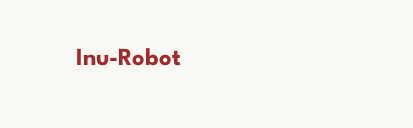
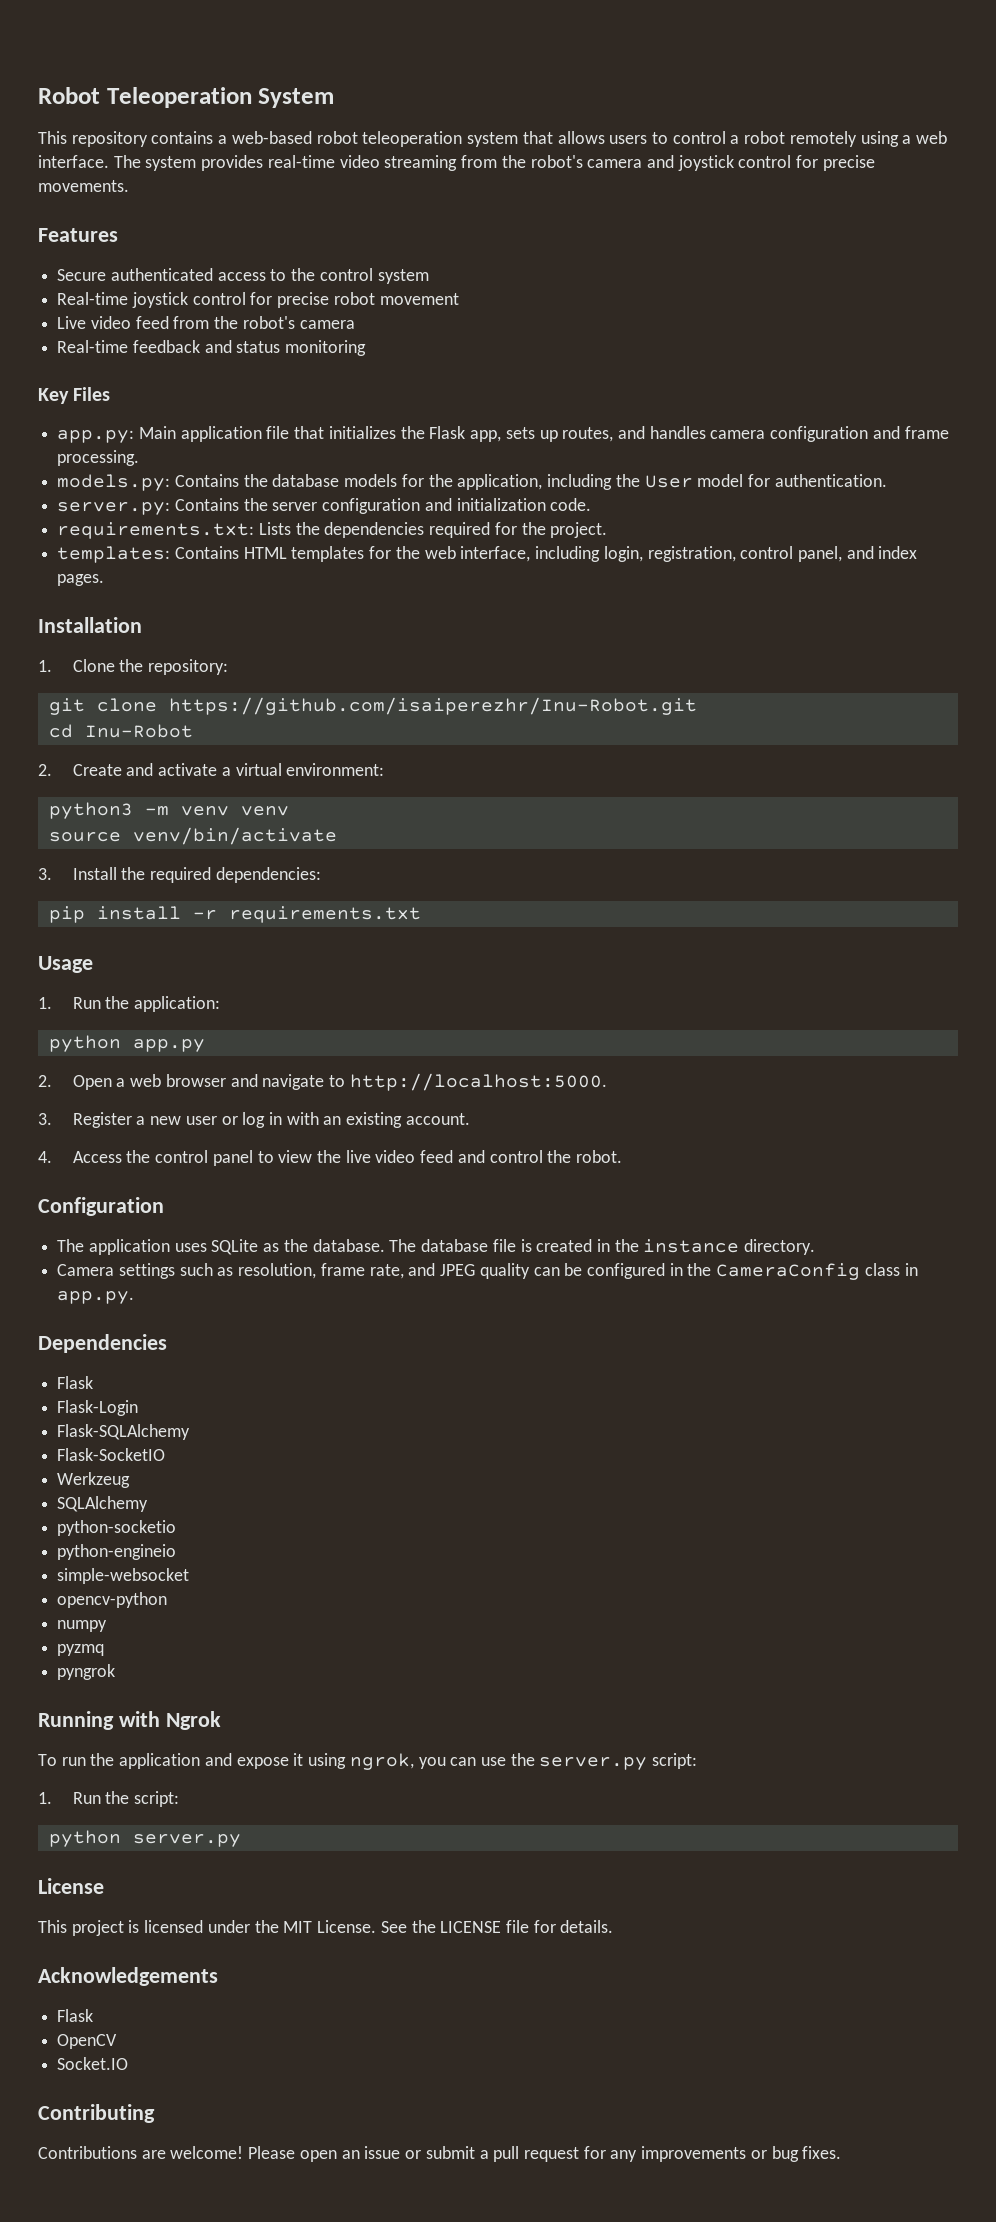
[76,48,181,66] Inu-Robot -> [38,87,335,108] [38,131,948,147] [38,155,875,171] [38,180,129,192] [38,228,118,242] [57,268,429,284] [57,292,459,308] [57,316,355,329] [57,340,367,356] [38,387,111,404] [57,426,949,443] [57,450,140,466] [57,474,887,491] [57,498,592,515] [57,522,608,539] [57,546,918,563] [57,574,105,586] [38,617,142,633] [38,659,229,675] [48,697,697,715] [48,724,193,738] [38,763,385,776] [48,802,289,819] [48,827,337,845] [38,867,321,883] [48,906,421,923] [38,956,93,973] [38,996,221,1012] [48,1035,205,1052] [38,1073,607,1091] [38,1112,470,1128] [38,1150,623,1166] [38,1197,164,1216] [57,1239,816,1255] [57,1263,918,1280] [57,1291,135,1304] [38,1334,167,1353] [57,1376,94,1389] [57,1400,139,1416] [57,1424,191,1440] [57,1448,166,1461] [57,1472,131,1488] [57,1496,149,1512] [57,1520,177,1536] [57,1544,177,1560] [57,1568,190,1584] [57,1592,168,1608] [57,1620,108,1632] [57,1644,105,1656] [57,1664,116,1680] [38,1711,221,1730] [38,1753,698,1770] [38,1791,180,1807] [48,1830,241,1847] [38,1878,104,1894] [38,1920,614,1936] [38,1967,218,1986] [57,2009,94,2022] [57,2034,118,2049] [57,2057,129,2070] [38,2104,155,2123] [38,2146,842,2162] Robot Teleoperation System // This repository contains a web-based robot teleoperation system that allows users to control a robot remotely using a web interface. The system provides real-time video streaming from the robot's camera and joystick control for precise movements. // Features // Secure authenticated access to the control system // Real-time joystick control for precise robot movement // Live video feed from the robot's camera // Real-time feedback and status monitoring // Key Files // app.py: Main application file that initializes the Flask app, sets up routes, and handles camera configuration and frame processing. // models.py: Contains the database models for the application, including the User model for authentication. // server.py: Contains the server configuration and initialization code. // requirements.txt: Lists the dependencies required for the project. // templates: Contains HTML templates for the web interface, including login, registration, control panel, and index pages. // Installation // 1. Clone the repository: // git clone https://github.com/isaiperezhr/Inu-Robot.git // cd Inu-Robot // 2. Create and activate a virtual environment: // python3 -m venv venv // source venv/bin/activate // 3. Install the required dependencies: // pip install -r requirements.txt // Usage // 1. Run the application: // python app.py // 2. Open a web browser and navigate to http://localhost:5000. // 3. Register a new user or log in with an existing account. // 4. Access the control panel to view the live video feed and control the robot. // Configuration // The application uses SQLite as the database. The database file is created in the instance directory. // Camera settings such as resolution, frame rate, and JPEG quality can be configured in the CameraConfig class in app.py. // Dependencies // Flask // Flask-Login // Flask-SQLAlchemy // Flask-SocketIO // Werkzeug // SQLAlchemy // python-socketio // python-engineio // simple-websocket // opencv-python // numpy // pyzmq // pyngrok // Running with Ngrok // To run the application and expose it using ngrok, you can use the server.py script: // 1. Run the script: // python server.py // License // This project is licensed under the MIT License. See the LICENSE file for details. // Acknowledgements // Flask // OpenCV // Socket.IO // Contributing // Contributions are welcome! Please open an issue or submit a pull request for any improvements or bug fixes.

